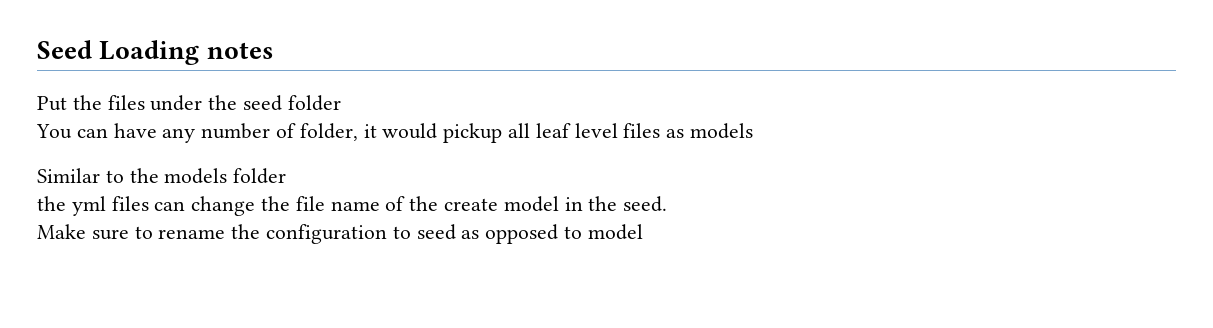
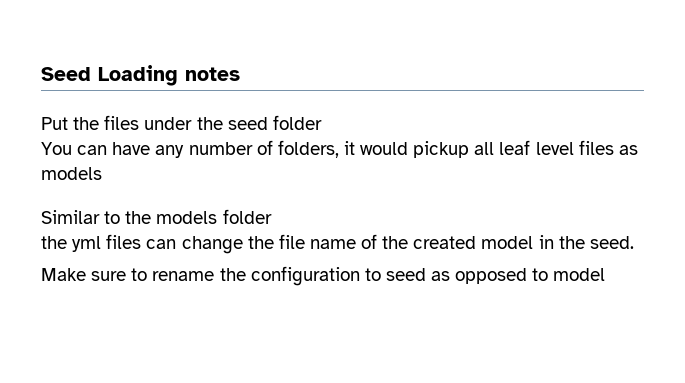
[299,123,358,141] folder, -> [277,140,339,158] folders,
[444,198,499,211] create -> [413,236,477,249] created

